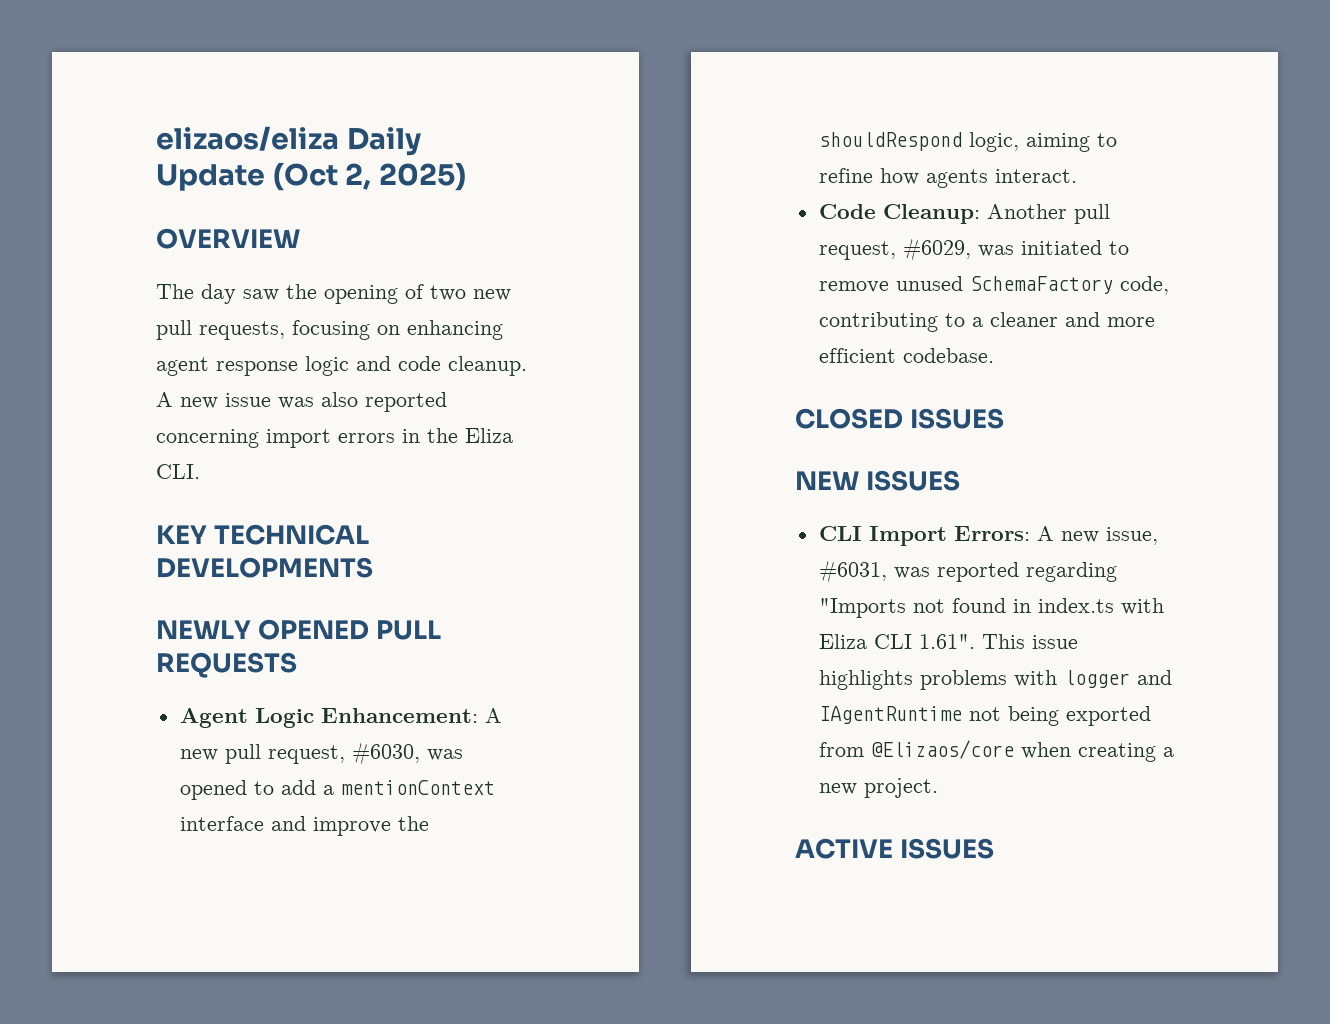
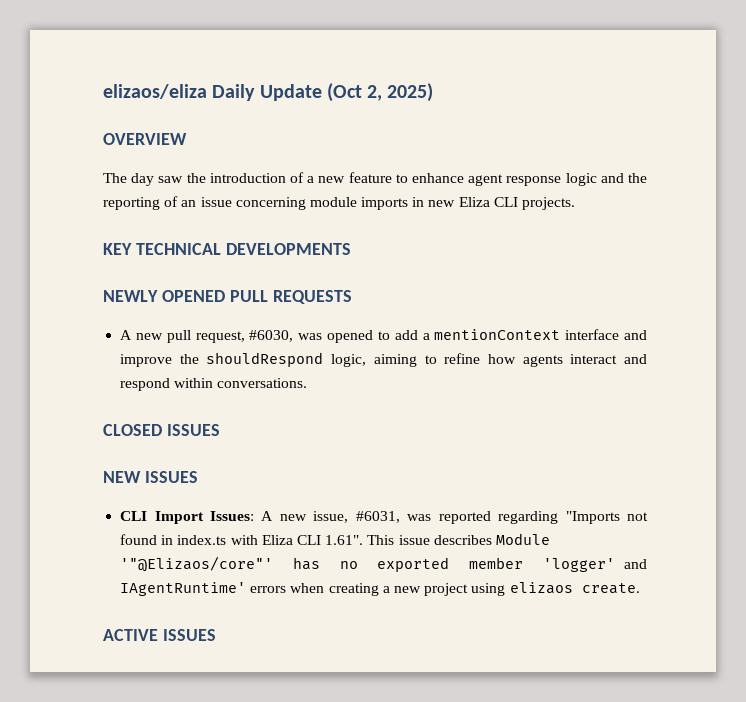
[324,284,511,304] [156,320,503,340] [156,356,527,376] [156,392,447,412] [156,428,513,448] [156,464,200,479] opening of two new pull requests, focusing on enhancing agent response logic and code cleanup. A new issue was also reported concerning import errors in the Eliza CLI. -> [209,172,647,186] [103,196,576,210] introduction of a new feature to enhance agent response logic and the reporting of an issue concerning module imports in new Eliza CLI projects.
[179,708,478,728] Agent Logic Enhancement: -> (352, 297) none
[994,169,1077,183] [818,204,1110,224] [818,238,1129,261] [818,276,1169,295] [818,312,1155,332] [818,348,994,363] interact. // Code Cleanup: Another pull request, #6029, was initiated to remove unused SchemaFactory code, contributing to a cleaner and more efficient codebase. -> [570,354,647,364] [120,378,308,391] interact and respond within conversations.
[953,526,1030,541] Errors: -> [209,511,254,521] Issues:
[818,670,1172,690] [818,706,1151,726] [818,740,1174,762] [818,778,938,798] highlights problems with logger and IAgentRuntime not being exported from @Elizaos/core when creating a new project. -> [433,533,550,545] [120,556,647,572] [120,582,640,596] describes Module '"@Elizaos/core"' has no exported member 'logger' and IAgentRuntime' errors when creating a new project using elizaos create.

